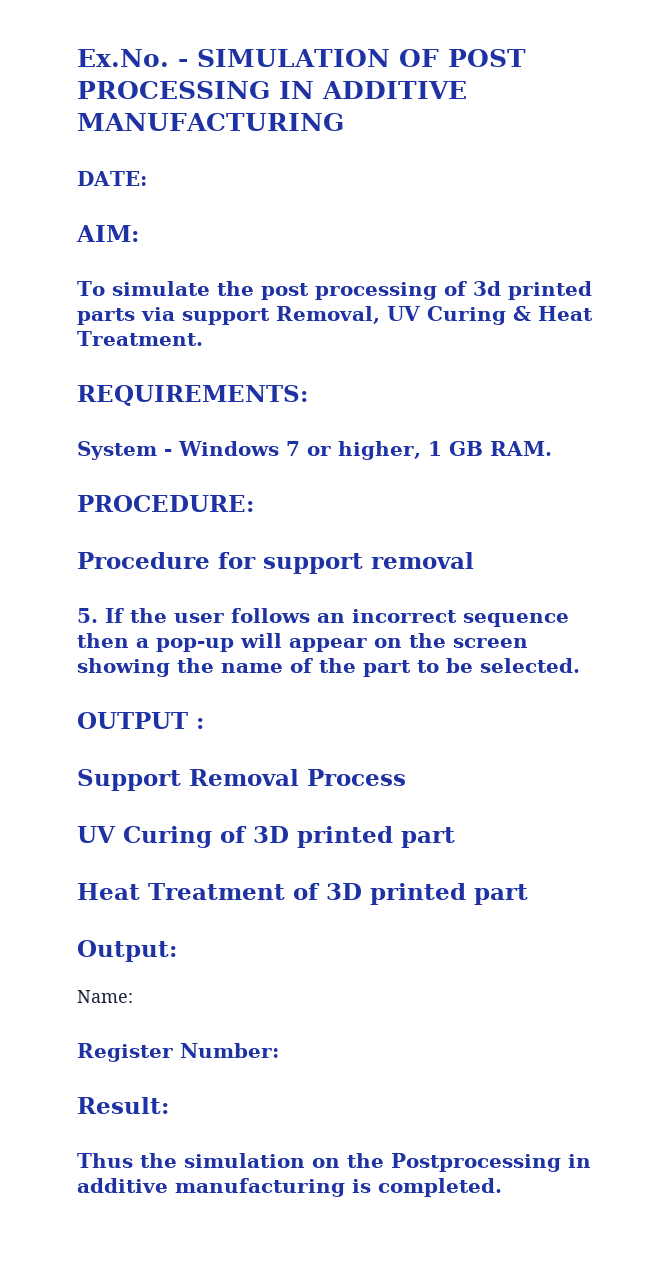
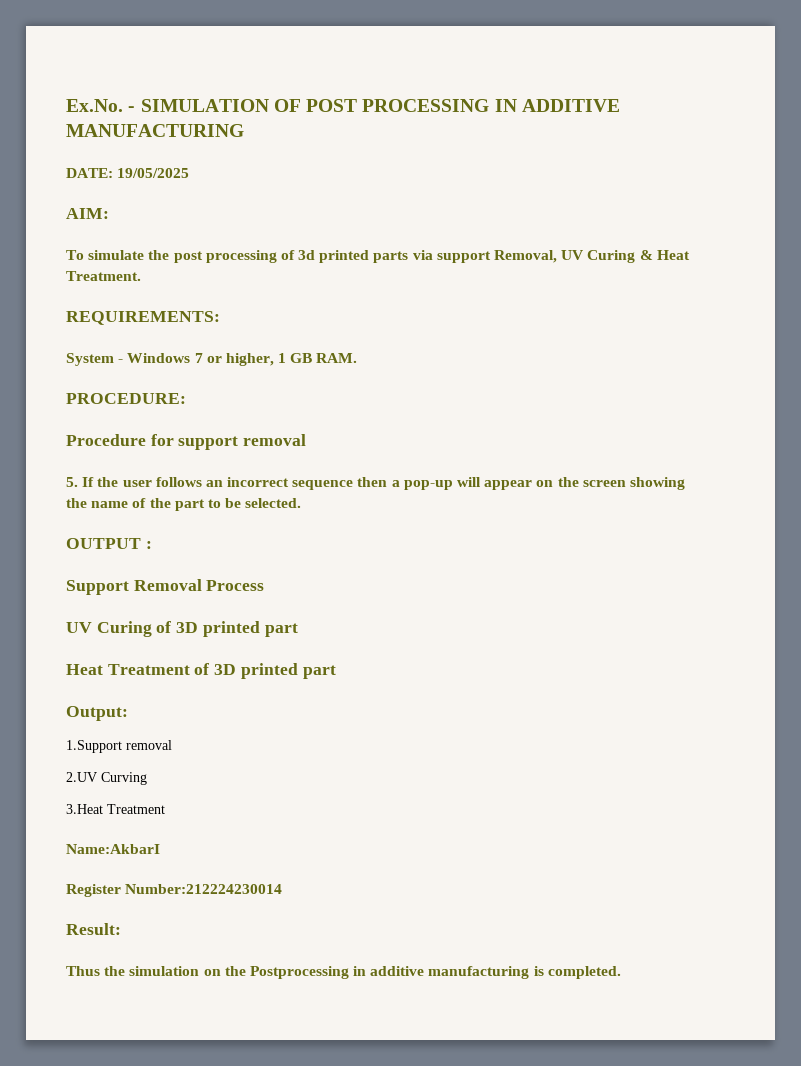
(147, 178) none -> [117,168,190,178] 19/05/2025
[77,990,133,1003] Name: -> [66,740,172,753] [66,772,147,785] [66,804,165,814] [66,844,160,854] 1.Support removal // 2.UV Curving // 3.Heat Treatment // Name:AkbarI
[180,1043,279,1058] Number: -> [125,884,283,894] Number:212224230014

